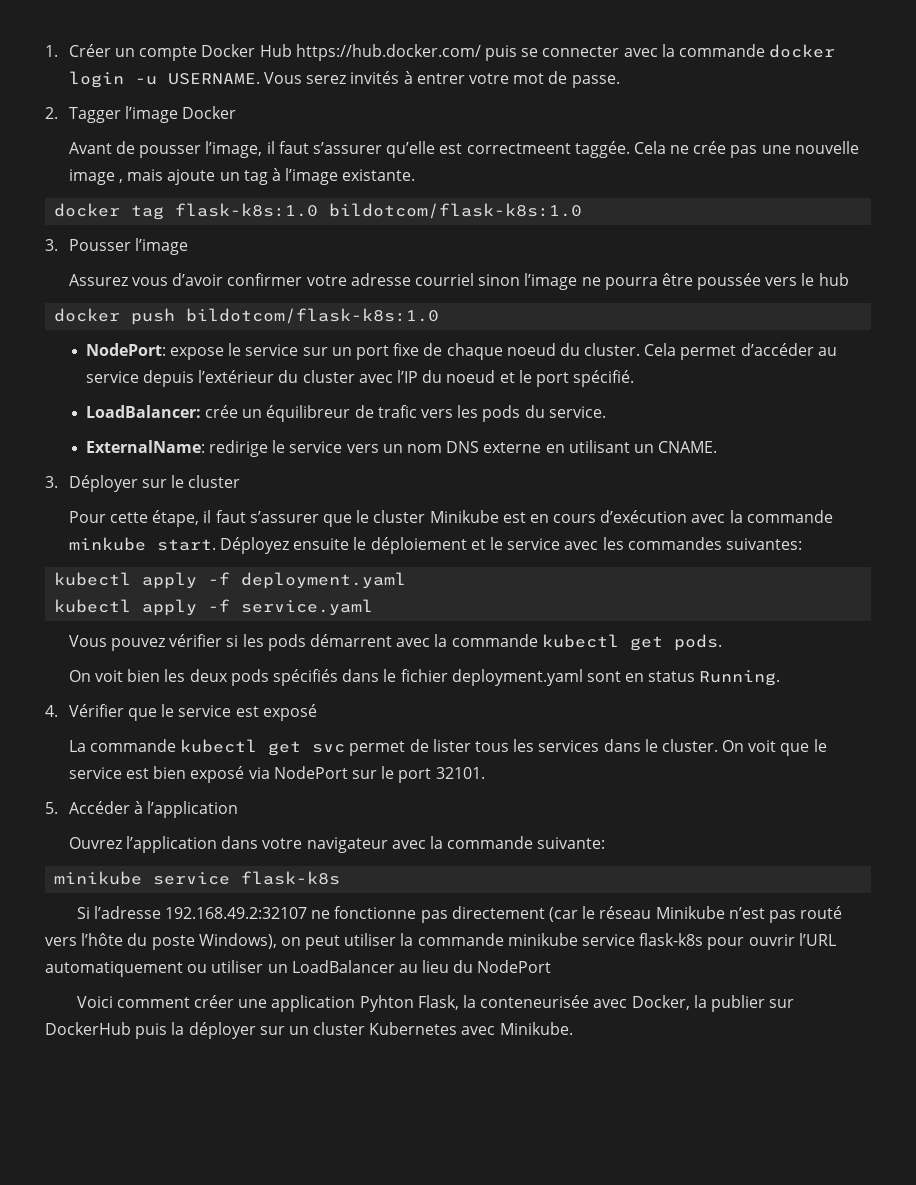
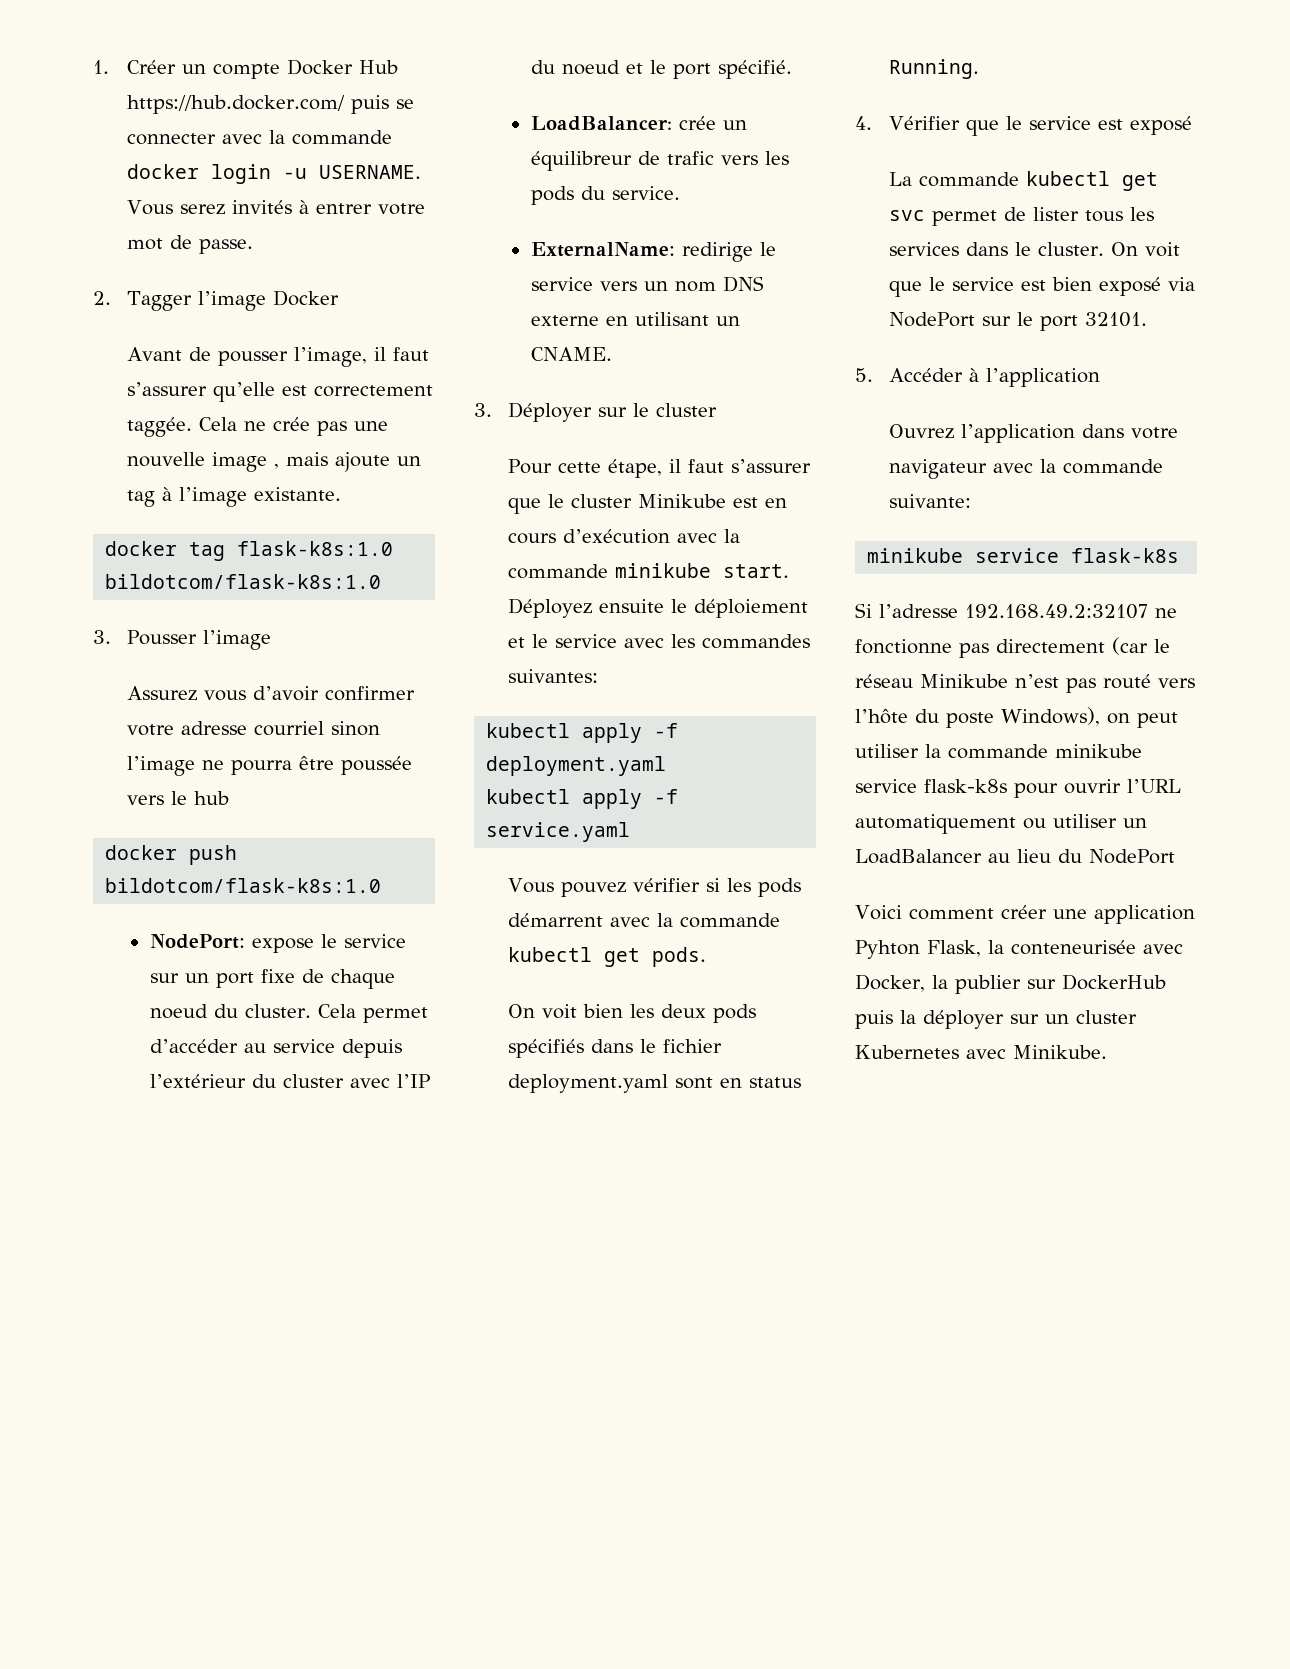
[466,143,571,154] correctmeent -> [314,385,434,397] correctement
[68,537,146,551] minkube -> [615,563,712,578] minikube

